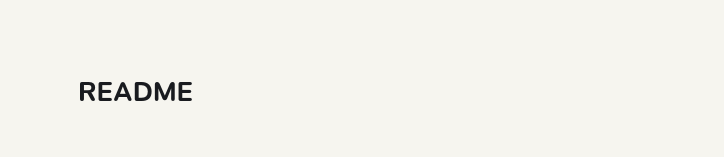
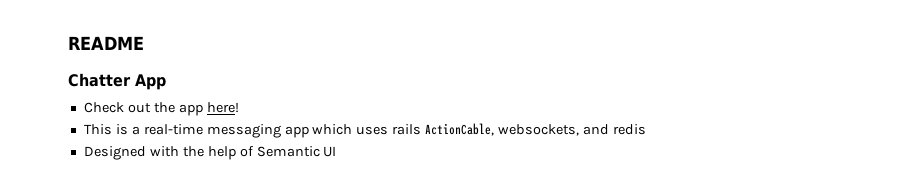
(193, 91) none -> [68,73,166,90] [83,102,239,116] [83,123,646,138] [83,146,337,160] // Chatter App // Check out the app here! // This is a real-time messaging app which uses rails ActionCable, websockets, and redis // Designed with the help of Semantic UI

